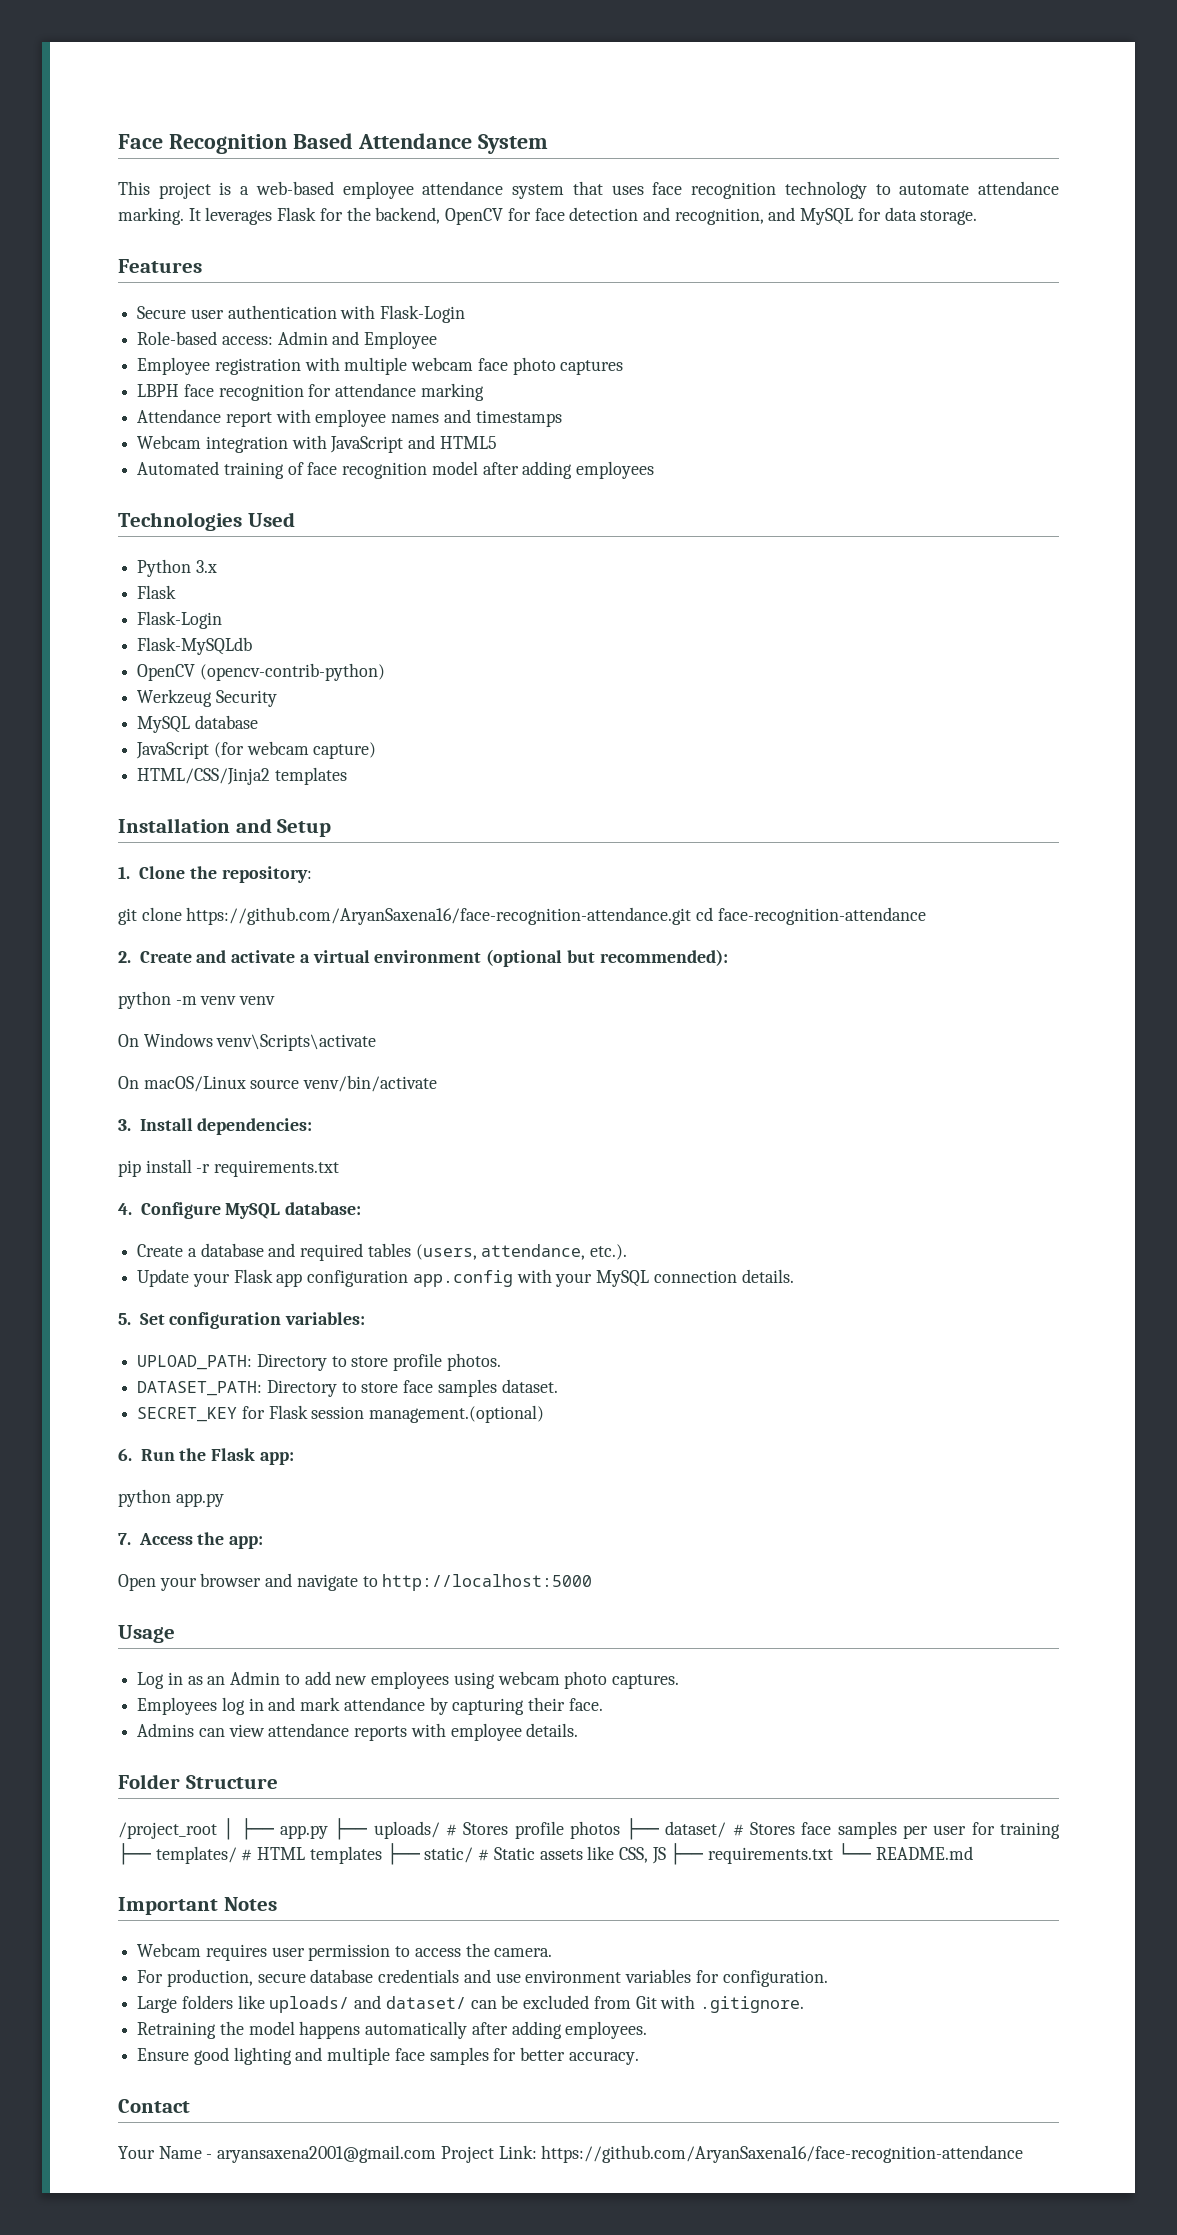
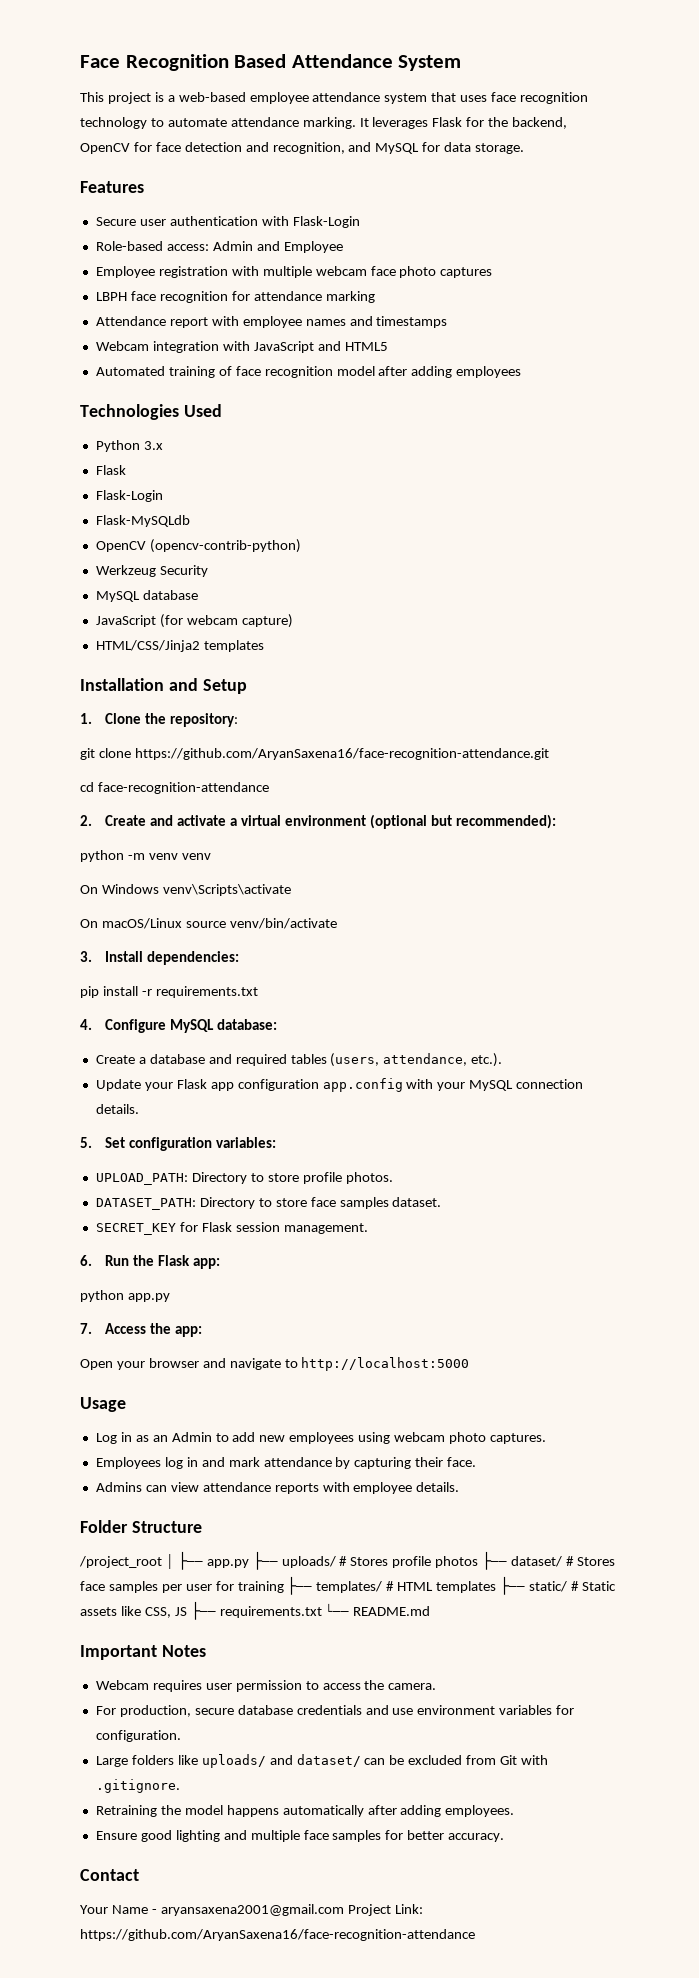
(692, 916) none -> (549, 754) //
[369,1405,545,1423] management.(optional) -> [283,1223,368,1234] management.

